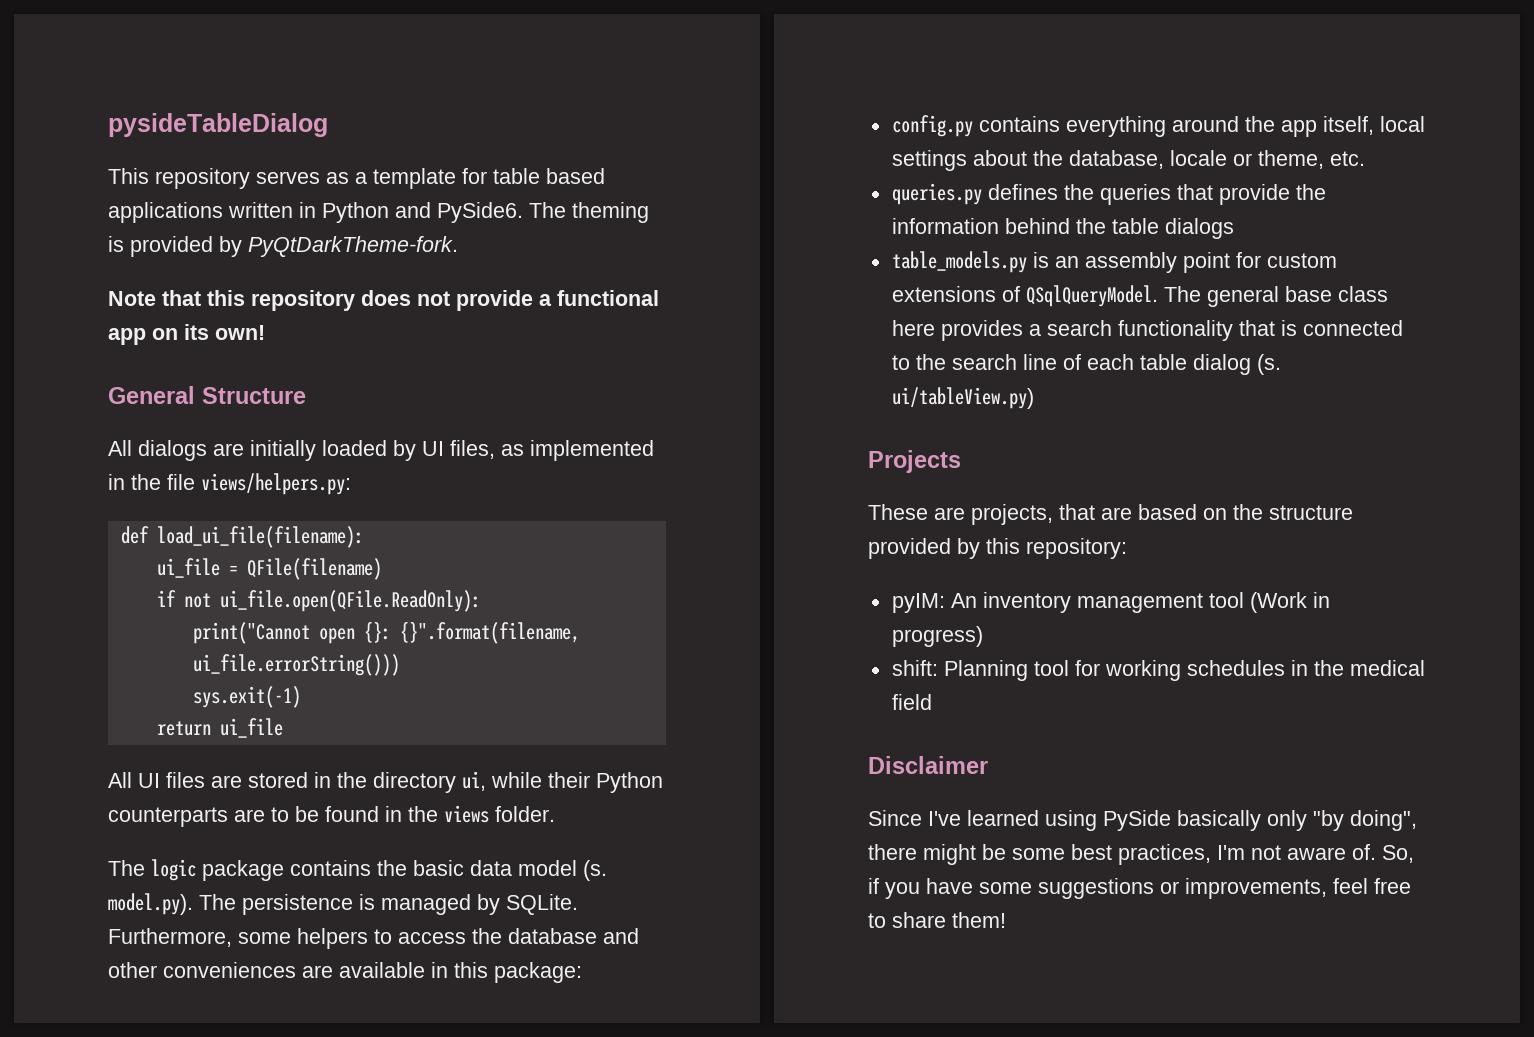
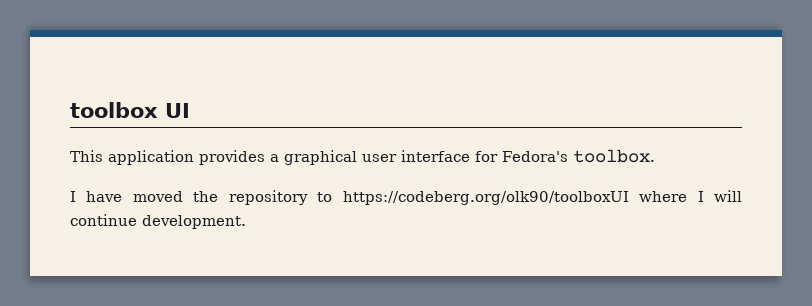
[108,113,328,137] pysideTableDialog -> [70,102,190,118] toolbox UI
[155,168,605,189] [108,202,649,223] [108,236,458,257] [108,290,659,311] [108,324,265,345] [108,386,306,404] [108,440,654,461] [108,473,351,495] [120,526,364,548] [156,558,382,580] [156,590,481,612] [192,621,580,644] [192,654,400,676] [192,686,301,708] [156,718,283,738] [108,771,663,793] [108,805,555,827] [108,859,607,881] [108,893,578,915] [108,928,639,949] [108,962,582,983] [891,115,1425,137] [891,150,1365,171] [891,183,1326,205] [891,218,1234,239] [891,251,1337,273] [891,285,1388,307] [891,320,1403,341] [891,354,1281,375] [891,387,1034,409] [868,450,961,473] [868,504,1353,525] [868,538,1127,559] [891,592,1330,613] [891,626,983,647] [891,660,1425,681] [891,694,932,710] [868,756,988,774] [868,810,1417,831] [868,844,1414,865] [868,878,1411,899] [868,912,1006,928] repository serves as a template for table based applications written in Python and PySide6. The theming is provided by PyQtDarkTheme-fork. // Note that this repository does not provide a functional app on its own! // General Structure // All dialogs are initially loaded by UI files, as implemented in the file views/helpers.py: // def load_ui_file(filename): // ui_file = QFile(filename) // if not ui_file.open(QFile.ReadOnly): // print("Cannot open {}: {}".format(filename, ui_file.errorString())) // sys.exit(-1) // return ui_file // All UI files are stored in the directory ui, while their Python counterparts are to be found in the views folder. // The logic package contains the basic data model (s. model.py). The persistence is managed by SQLite. Furthermore, some helpers to access the database and other conveniences are available in this package: // config.py contains everything around the app itself, local settings about the database, locale or theme, etc. // queries.py defines the queries that provide the information behind the table dialogs // table_models.py is an assembly point for custom extensions of QSqlQueryModel. The general base class here provides a search functionality that is connected to the search line of each table dialog (s. ui/tableView.py) // Projects // These are projects, that are based on the structure provided by this repository: // pyIM: An inventory management tool (Work in progress) // shift: Planning tool for working schedules in the medical field // Disclaimer // Since I've learned using PySide basically only "by doing", there might be some best practices, I'm not aware of. So, if you have some suggestions or improvements, feel free to share them! -> [108,149,655,165] [70,190,743,205] [70,214,246,229] application provides a graphical user interface for Fedora's toolbox. // I have moved the repository to https://codeberg.org/olk90/toolboxUI where I will continue development.

